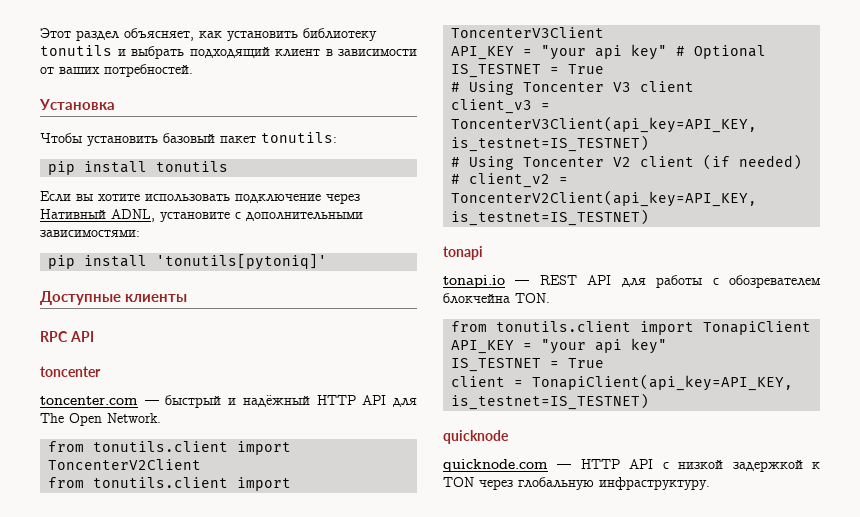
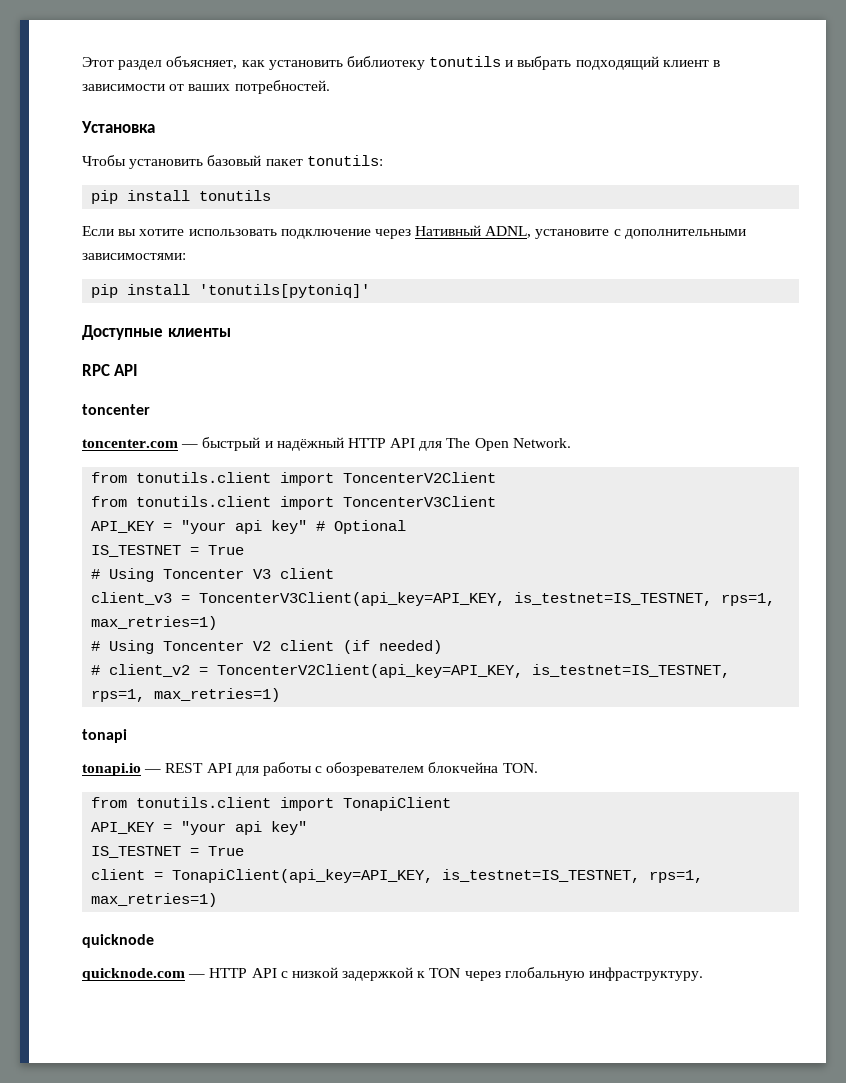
[451,135,650,152] is_testnet=IS_TESTNET) -> [514,592,776,606] [91,616,218,630] is_testnet=IS_TESTNET, rps=1, max_retries=1)
[451,209,650,226] is_testnet=IS_TESTNET) -> [532,664,731,678] [91,688,281,702] is_testnet=IS_TESTNET, rps=1, max_retries=1)
[451,393,650,410] is_testnet=IS_TESTNET) -> [442,869,704,883] [91,893,218,907] is_testnet=IS_TESTNET, rps=1, max_retries=1)

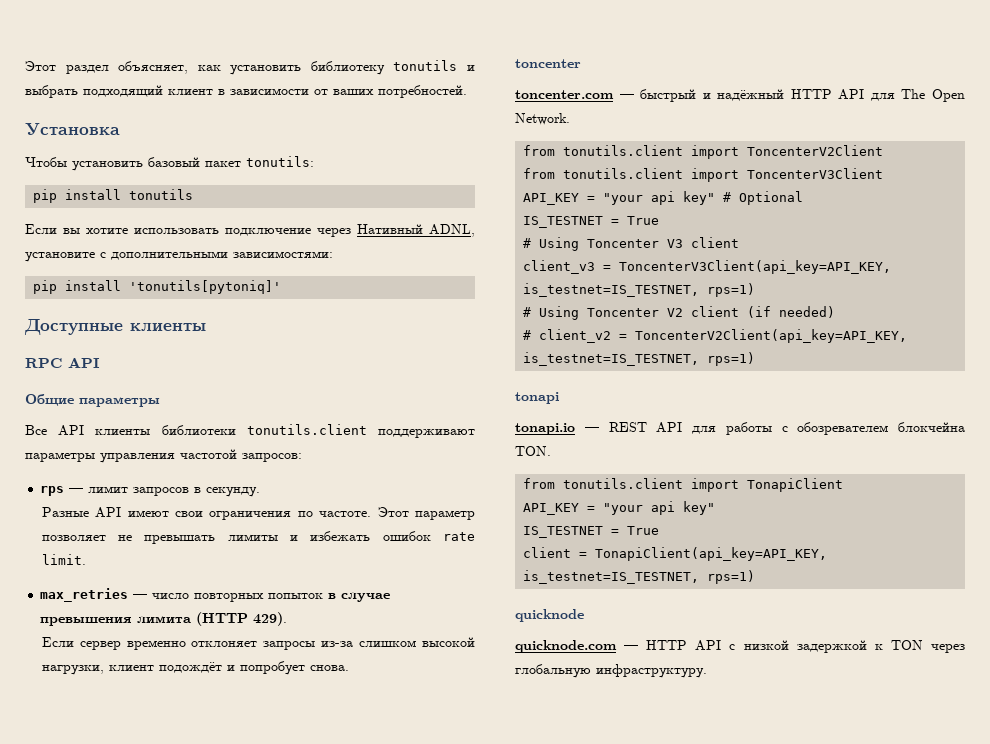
(139, 370) none -> [25,394,160,407] [25,424,475,438] [25,449,302,463] [40,486,261,497] [41,507,475,520] [41,531,476,544] [41,554,86,565] [40,588,391,602] [40,612,288,626] [41,637,475,650] [41,661,349,675] // Общие параметры // Все API клиенты библиотеки tonutils.client поддерживают параметры управления частотой запросов: // rps — лимит запросов в секунду. // Разные API имеют свои ограничения по частоте. Этот параметр позволяет не превышать лимиты и избежать ошибок rate limit. // max_retries — число повторных попыток в случае превышения лимита (HTTP 429). // Если сервер временно отклоняет запросы из-за слишком высокой нагрузки, клиент подождёт и попробует снова.
[721,593,776,606] [91,616,218,630] rps=1, max_retries=1) -> [707,283,756,297] rps=1)
[91,688,281,702] rps=1, max_retries=1) -> [707,352,756,366] rps=1)
[649,870,704,883] [91,893,218,907] rps=1, max_retries=1) -> [707,570,756,584] rps=1)

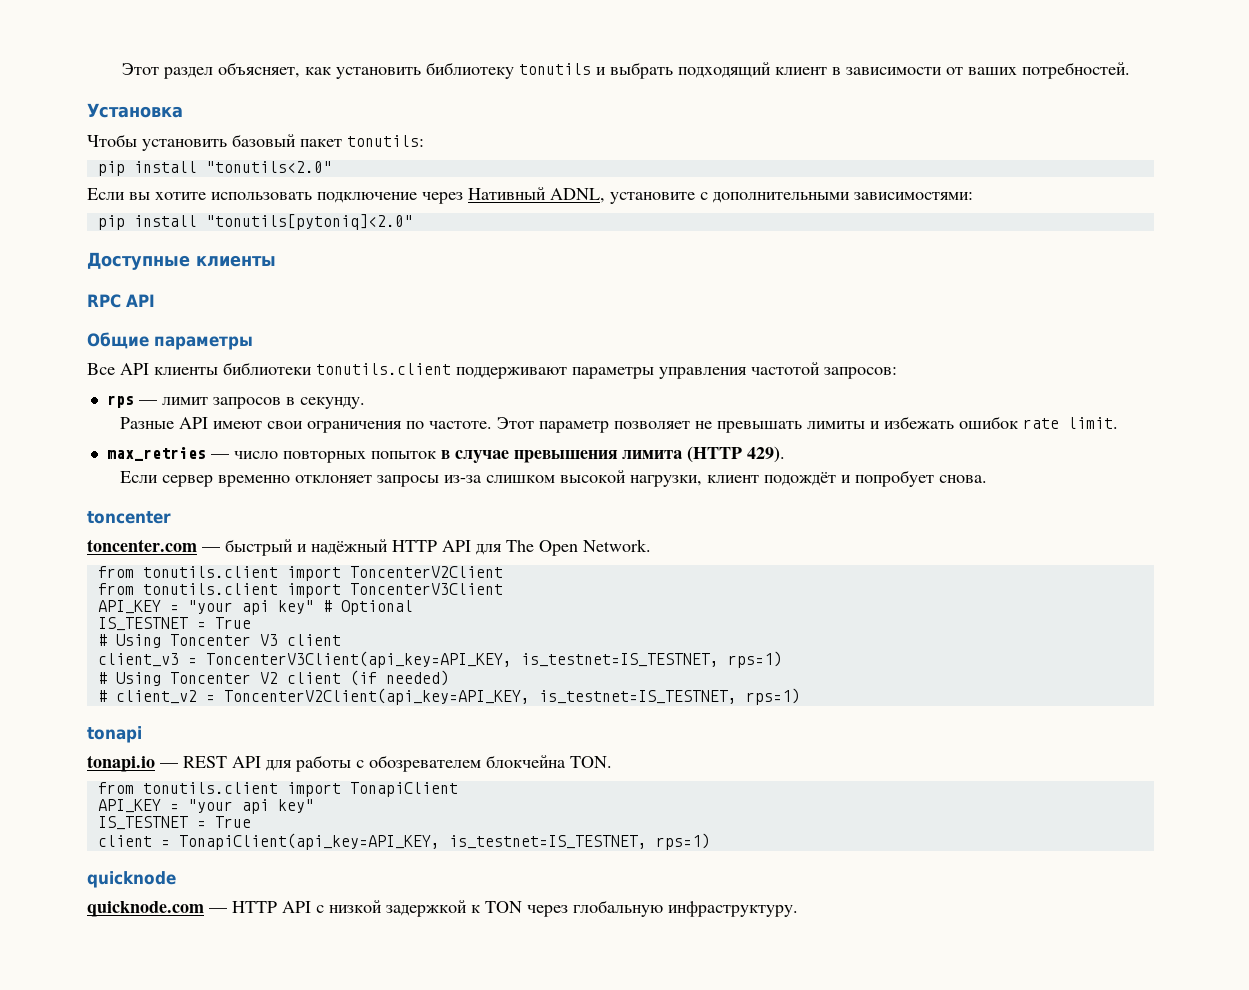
[129,189,194,200] tonutils -> [205,161,332,173] "tonutils<2.0"
[129,280,282,294] 'tonutils[pytoniq]' -> [205,214,413,230] "tonutils[pytoniq]<2.0"

